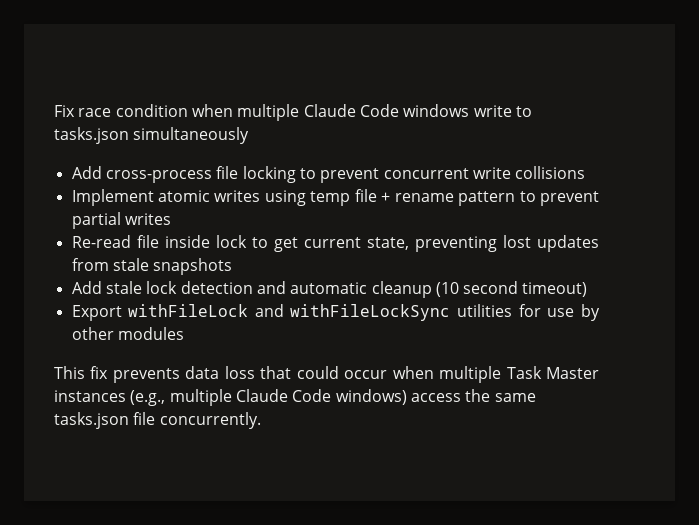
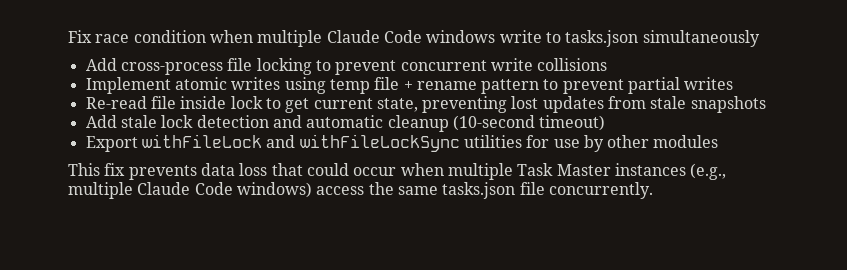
[435,281,519,297] (10 second -> [452,115,535,131] (10-second

